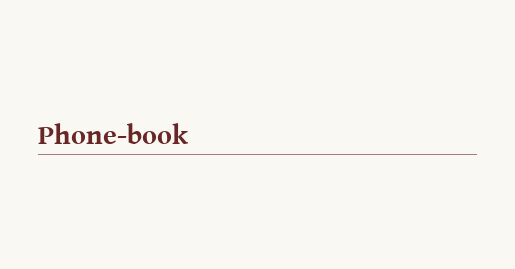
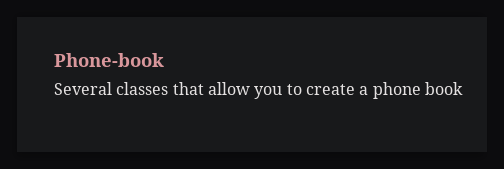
(189, 133) none -> [54,82,463,99] // Several classes that allow you to create a phone book

